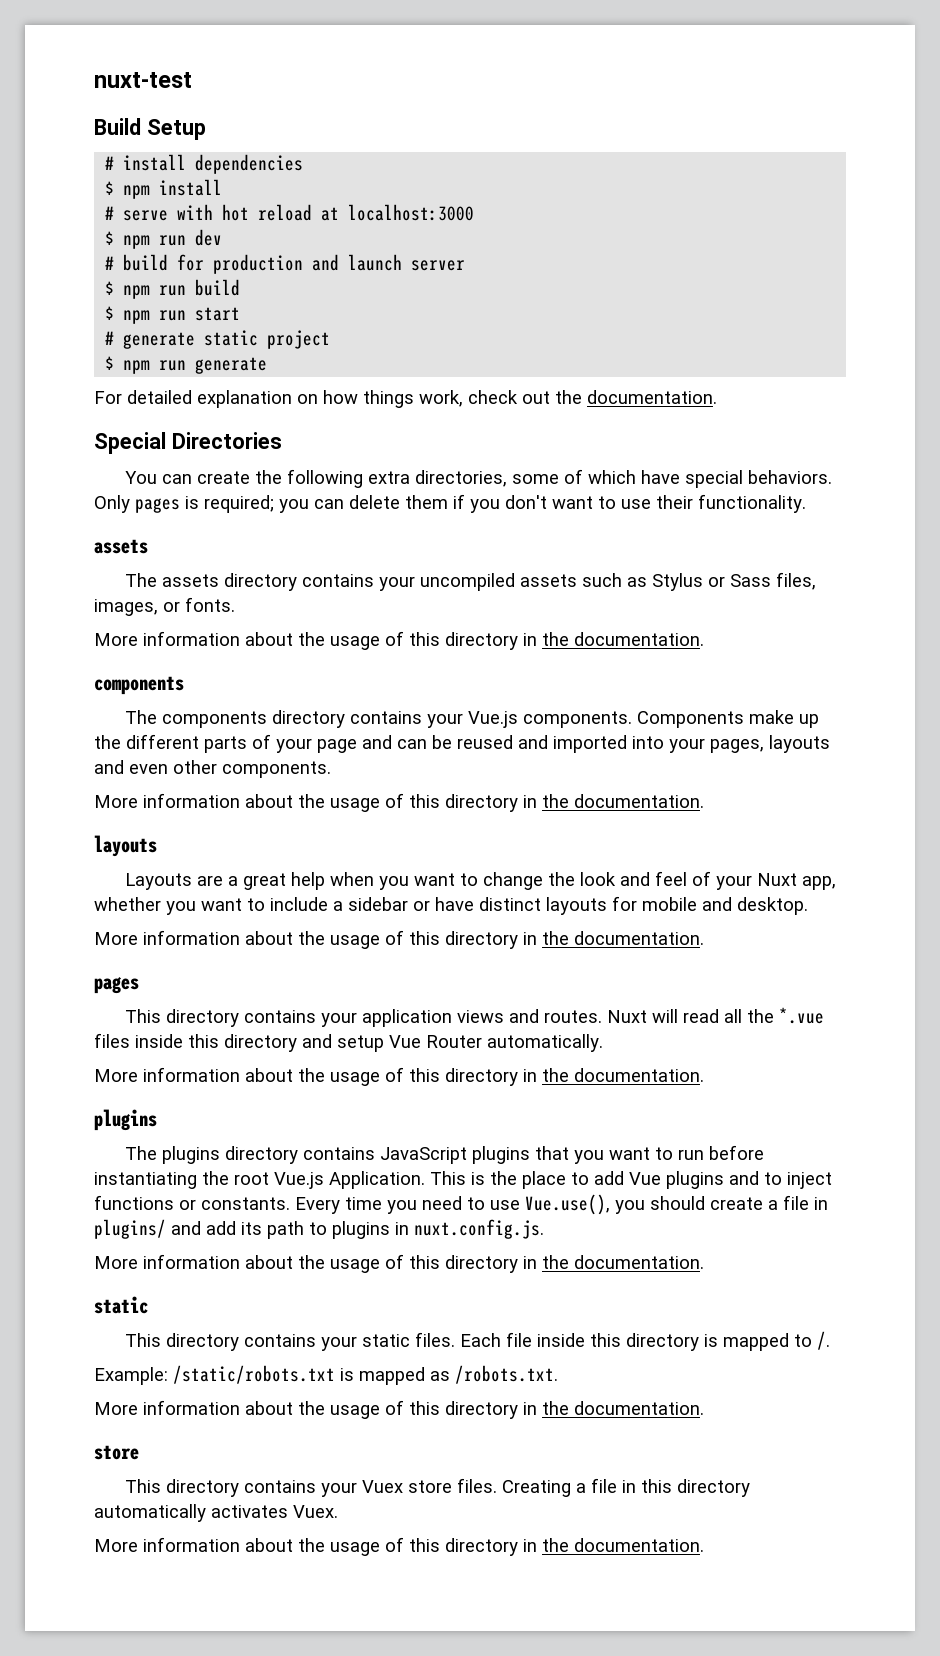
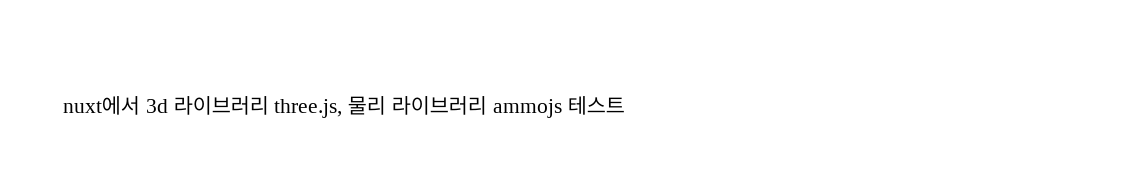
[94,72,192,88] [94,118,206,140] [105,154,304,174] [105,179,223,199] [105,204,475,221] [105,229,223,249] [105,254,466,274] [105,279,241,299] [105,306,241,324] [105,330,331,349] [105,356,268,374] [94,390,717,408] [94,432,282,454] [125,469,833,488] [94,494,806,513] [94,539,148,554] [125,572,817,591] [94,597,235,616] [94,631,704,650] [94,676,184,695] [125,710,820,728] [94,734,830,753] [94,760,331,778] [94,793,704,812] [94,835,157,857] [125,871,837,890] [94,896,808,915] [94,930,704,949] [94,977,139,994] [125,1007,825,1027] [94,1033,603,1052] [94,1067,704,1086] [94,1109,157,1131] [125,1145,765,1164] [94,1171,832,1189] [94,1194,828,1215] [94,1219,544,1239] [94,1254,704,1273] [94,1296,148,1314] [125,1331,831,1351] [94,1365,558,1385] [94,1400,704,1419] [94,1445,139,1460] [125,1478,751,1497] [94,1504,338,1522] [94,1537,704,1556] nuxt-test // Build Setup // # install dependencies // $ npm install // # serve with hot reload at localhost:3000 // $ npm run dev // # build for production and launch server // $ npm run build // $ npm run start // # generate static project // $ npm run generate // For detailed explanation on how things work, check out the documentation. // Special Directories // You can create the following extra directories, some of which have special behaviors. Only pages is required; you can delete them if you don't want to use their functionality. // assets // The assets directory contains your uncompiled assets such as Stylus or Sass files, images, or fonts. // More information about the usage of this directory in the documentation. // components // The components directory contains your Vue.js components. Components make up the different parts of your page and can be reused and imported into your pages, layouts and even other components. // More information about the usage of this directory in the documentation. // layouts // Layouts are a great help when you want to change the look and feel of your Nuxt app, whether you want to include a sidebar or have distinct layouts for mobile and desktop. // More information about the usage of this directory in the documentation. // pages // This directory contains your application views and routes. Nuxt will read all the *.vue files inside this directory and setup Vue Router automatically. // More information about the usage of this directory in the documentation. // plugins // The plugins directory contains JavaScript plugins that you want to run before instantiating the root Vue.js Application. This is the place to add Vue plugins and to inject functions or constants. Every time you need to use Vue.use(), you should create a file in plugins/ and add its path to plugins in nuxt.config.js. // More information about the usage of this directory in the documentation. // static // This directory contains your static files. Each file inside this directory is mapped to /. // Example: /static/robots.txt is mapped as /robots.txt. // More information about the usage of this directory in the documentation. // store // This directory contains your Vuex store files. Creating a file in this directory automatically activates Vuex. // More information about the usage of this directory in the documentation. -> [63,96,625,118] nuxt에서 3d 라이브러리 three.js, 물리 라이브러리 ammojs 테스트

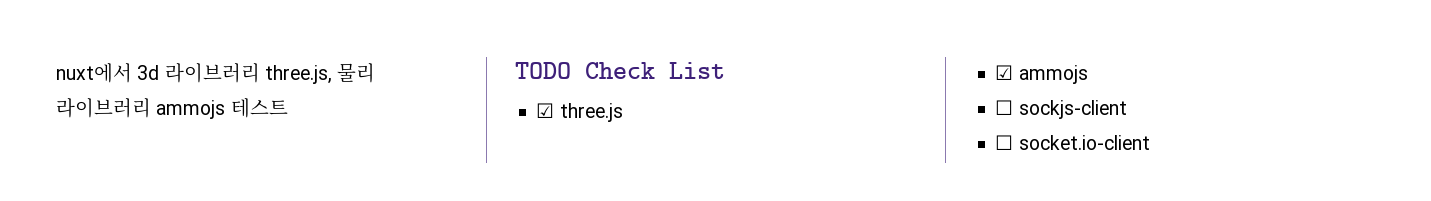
(625, 105) none -> [515,62,725,79] [536,103,623,122] [995,65,1088,84] [995,100,1127,119] [995,135,1150,150] // TODO Check List // ☑ three.js // ☑ ammojs // ☐ sockjs-client // ☐ socket.io-client

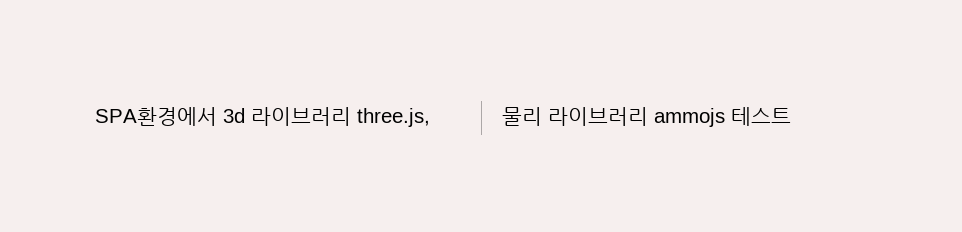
[56,63,132,83] nuxt에서 -> [95,107,217,126] SPA환경에서
[515,62,725,79] [536,103,623,122] [995,65,1088,84] [995,100,1127,119] [995,135,1150,150] // TODO Check List // ☑ three.js // ☑ ammojs // ☐ sockjs-client // ☐ socket.io-client -> (791, 116) none

